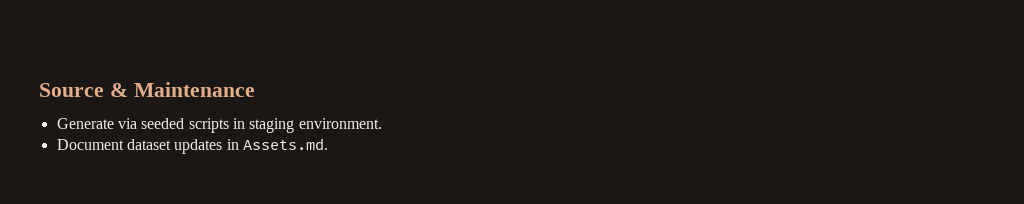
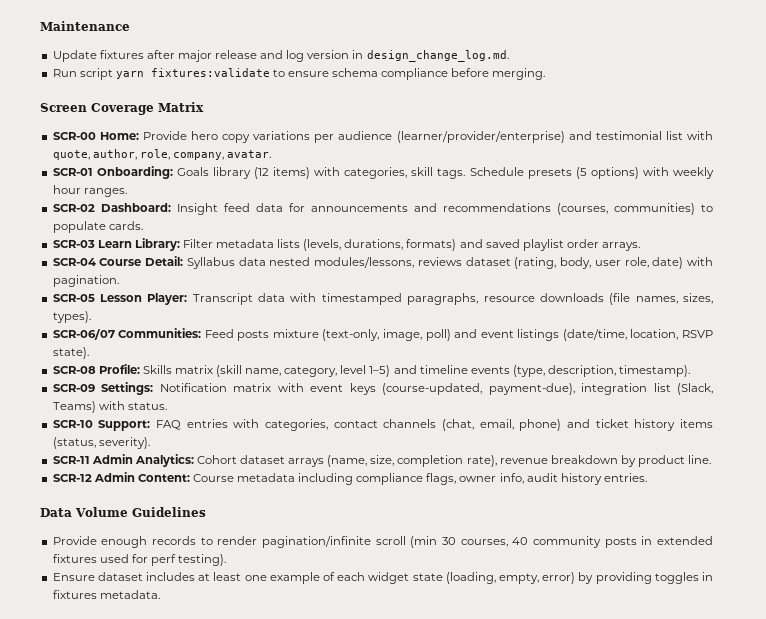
[39,83,128,97] Source & -> (40, 26) none
[56,118,382,133] [56,138,328,154] Generate via seeded scripts in staging environment. // Document dataset updates in Assets.md. -> [52,50,509,62] [52,68,546,80] [40,102,204,115] [52,131,713,143] [52,149,272,160] [52,166,714,179] [52,185,127,197] [52,203,713,215] [52,221,143,233] [52,238,641,251] [52,256,714,269] [52,275,119,287] [52,293,713,305] [52,311,91,323] [52,328,713,341] [52,347,89,359] [52,364,691,377] [52,382,713,395] [52,401,167,413] [52,419,713,431] [52,437,150,449] [52,454,712,467] [52,472,647,485] [40,507,206,517] [52,536,713,548] [52,554,227,566] [52,572,713,584] [52,590,160,599] Update fixtures after major release and log version in design_change_log.md. // Run script yarn fixtures:validate to ensure schema compliance before merging. // Screen Coverage Matrix // SCR-00 Home: Provide hero copy variations per audience (learner/provider/enterprise) and testimonial list with quote, author, role, company, avatar. // SCR-01 Onboarding: Goals library (12 items) with categories, skill tags. Schedule presets (5 options) with weekly hour ranges. // SCR-02 Dashboard: Insight feed data for announcements and recommendations (courses, communities) to populate cards. // SCR-03 Learn Library: Filter metadata lists (levels, durations, formats) and saved playlist order arrays. // SCR-04 Course Detail: Syllabus data nested modules/lessons, reviews dataset (rating, body, user role, date) with pagination. // SCR-05 Lesson Player: Transcript data with timestamped paragraphs, resource downloads (file names, sizes, types). // SCR-06/07 Communities: Feed posts mixture (text-only, image, poll) and event listings (date/time, location, RSVP state). // SCR-08 Profile: Skills matrix (skill name, category, level 1–5) and timeline events (type, description, timestamp). // SCR-09 Settings: Notification matrix with event keys (course-updated, payment-due), integration list (Slack, Teams) with status. // SCR-10 Support: FAQ entries with categories, contact channels (chat, email, phone) and ticket history items (status, severity). // SCR-11 Admin Analytics: Cohort dataset arrays (name, size, completion rate), revenue breakdown by product line. // SCR-12 Admin Content: Course metadata including compliance flags, owner info, audit history entries. // Data Volume Guidelines // Provide enough records to render pagination/infinite scroll (min 30 courses, 40 community posts in extended fixtures used for perf testing). // Ensure dataset includes at least one example of each widget state (loading, empty, error) by providing toggles in fixtures metadata.

